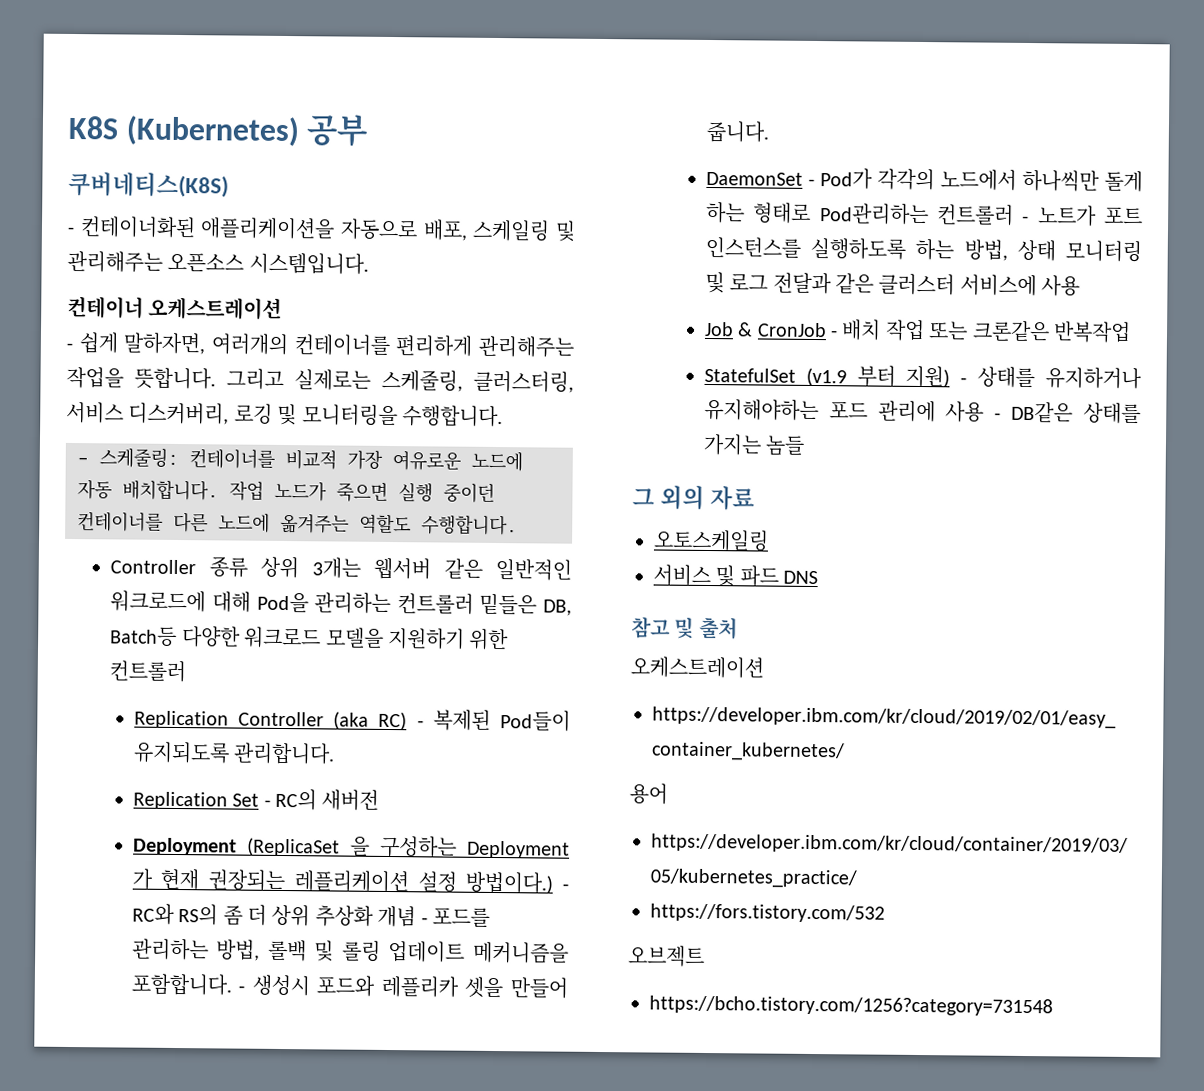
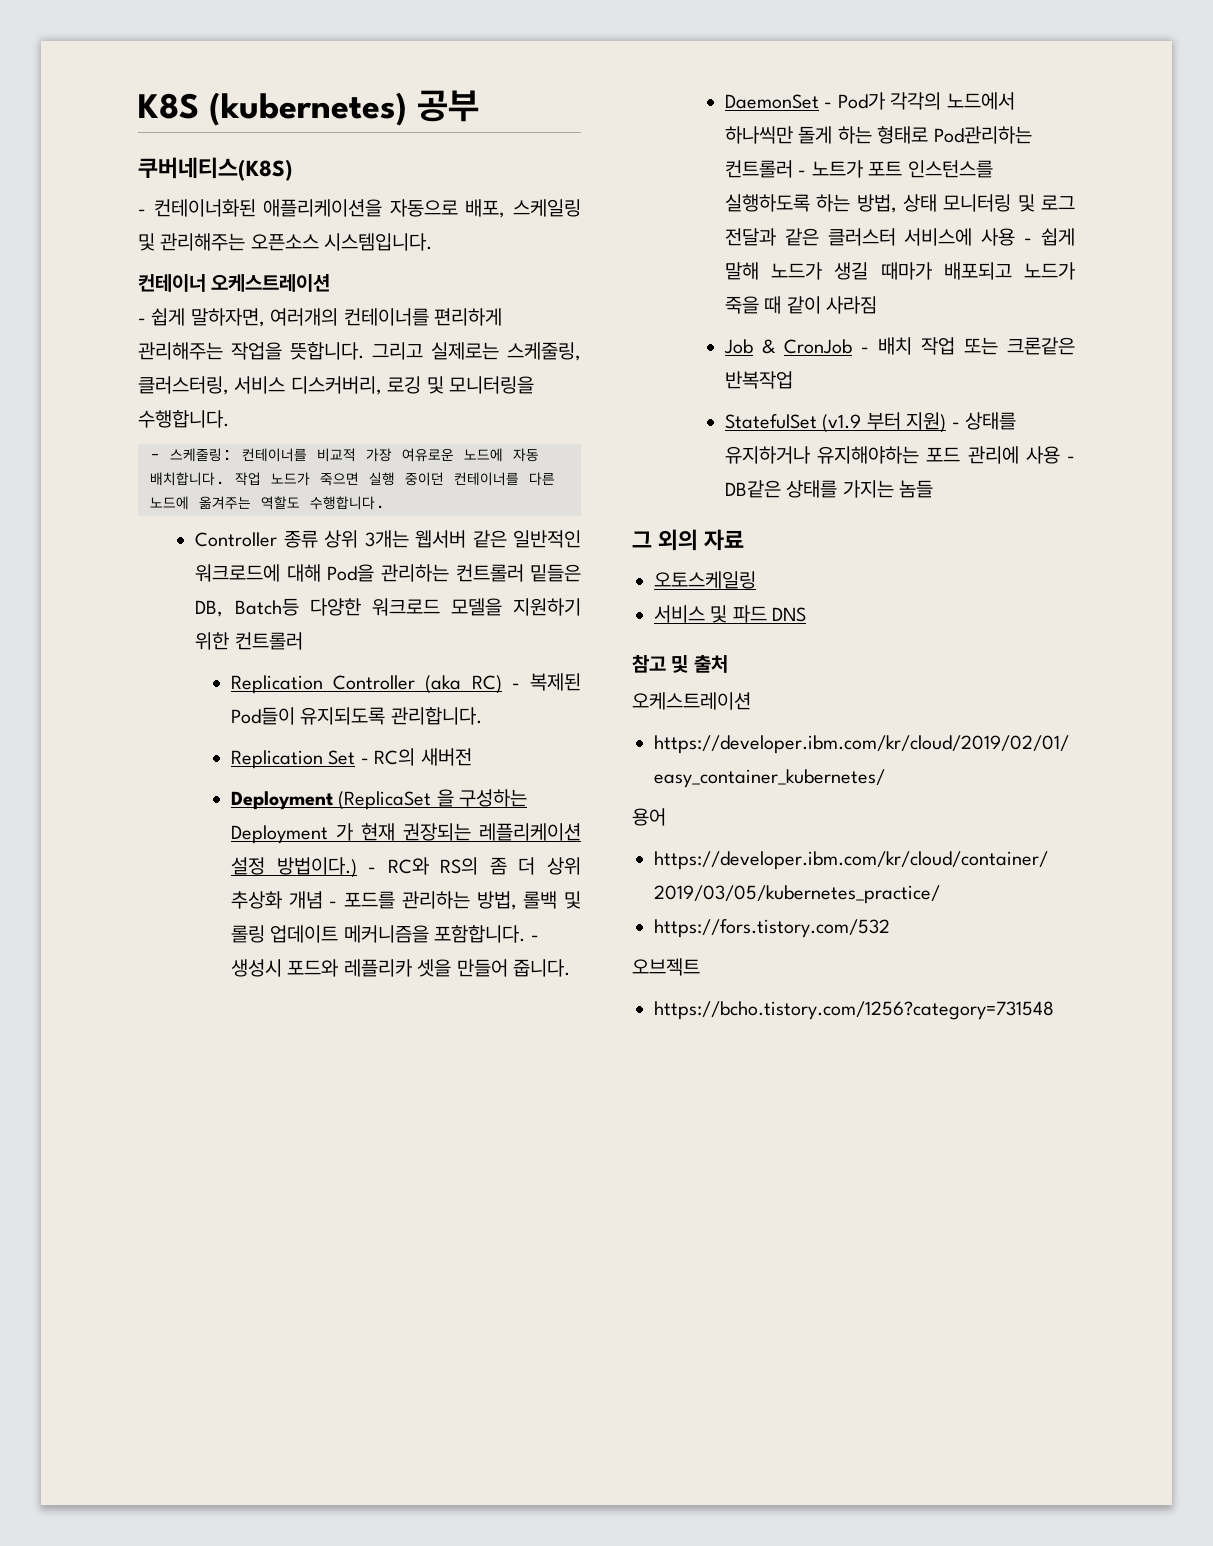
[125,115,300,147] (Kubernetes) -> [209,92,407,126] (kubernetes)
(1081, 286) none -> [1024,228,1075,246] [724,262,1075,280] [724,296,878,314] - 쉽게 말해 노드가 생길 때마가 배포되고 노드가 죽을 때 같이 사라짐

